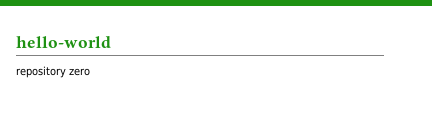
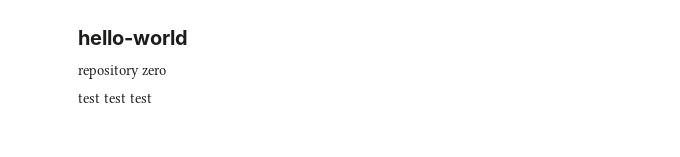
(90, 72) none -> [78,93,152,103] // test test test

